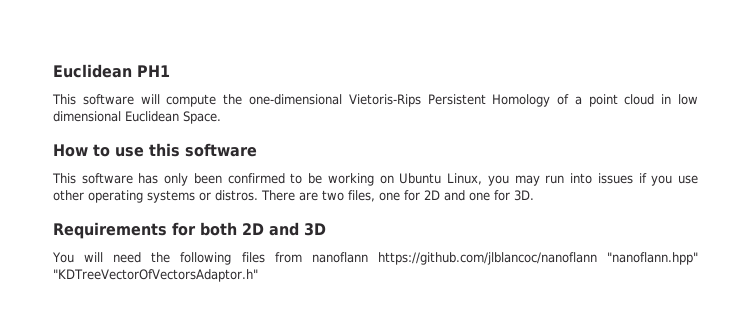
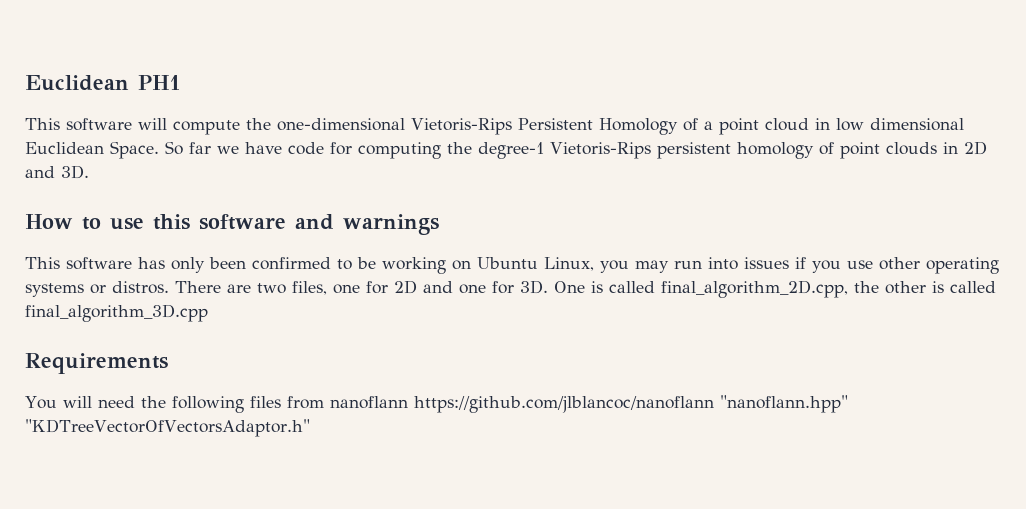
(221, 117) none -> [165,141,987,159] [25,165,89,179] So far we have code for computing the degree-1 Vietoris-Rips persistent homology of point clouds in 2D and 3D.
(257, 150) none -> [294,214,439,235] and warnings
[53,222,326,239] // Requirements for both 2D and 3D -> [554,280,996,298] [25,304,208,322] [25,353,168,374] One is called final_algorithm_2D.cpp, the other is called final_algorithm_3D.cpp // Requirements

